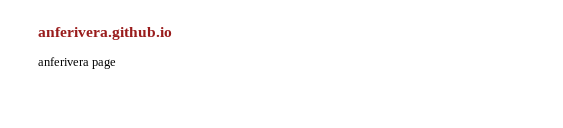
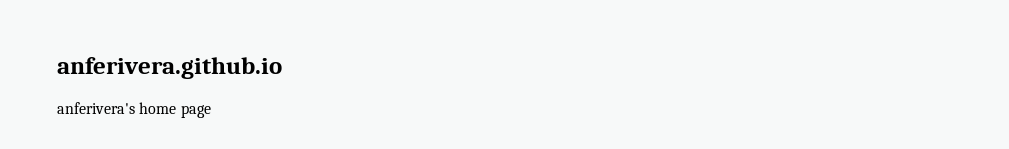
[38,57,89,66] anferivera -> [57,102,177,114] anferivera's home

